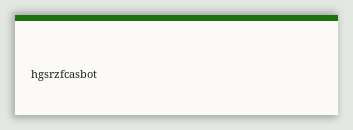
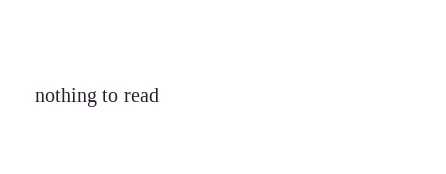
[31,70,97,81] hgsrzfcasbot -> [35,88,159,107] nothing to read

